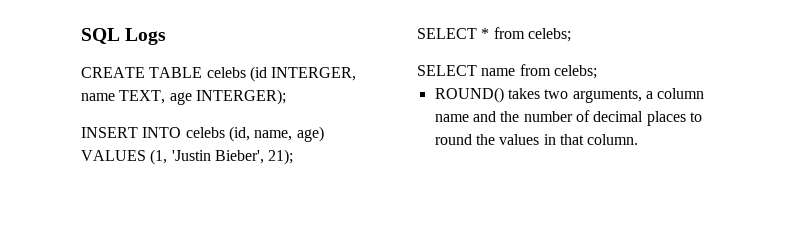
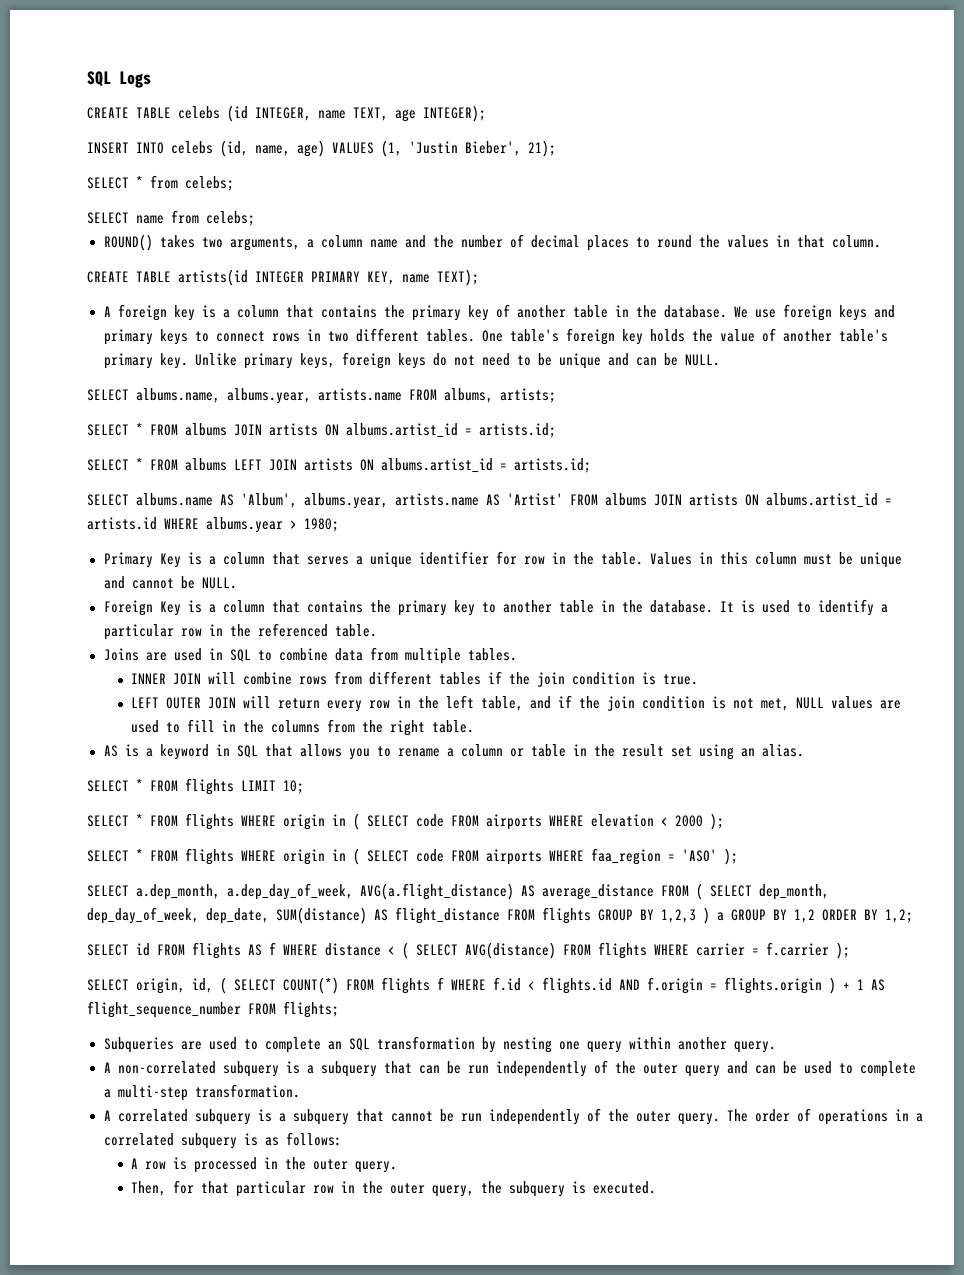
[271,67,357,81] INTERGER, -> [255,107,311,121] INTEGER,
[195,89,286,105] INTERGER); -> [423,105,486,122] INTEGER);
(639, 139) none -> [87,269,479,286] [103,304,895,321] [103,328,888,345] [103,352,720,369] [87,388,556,404] [87,423,556,438] [87,458,591,473] [87,493,892,509] [87,517,339,533] [103,551,902,568] [103,576,237,589] [103,599,888,616] [103,623,377,640] [103,647,517,664] [131,671,699,687] [131,695,902,712] [131,719,475,736] [103,744,804,760] [87,778,304,795] [87,813,724,830] [87,848,738,865] [87,883,829,900] [87,907,913,924] [87,942,850,959] [87,977,885,994] [87,1001,339,1018] [103,1036,776,1053] [103,1060,916,1077] [103,1084,300,1101] [103,1108,923,1125] [103,1132,342,1149] [131,1157,398,1173] [131,1180,657,1197] // CREATE TABLE artists(id INTEGER PRIMARY KEY, name TEXT); // A foreign key is a column that contains the primary key of another table in the database. We use foreign keys and primary keys to connect rows in two different tables. One table's foreign key holds the value of another table's primary key. Unlike primary keys, foreign keys do not need to be unique and can be NULL. // SELECT albums.name, albums.year, artists.name FROM albums, artists; // SELECT * FROM albums JOIN artists ON albums.artist_id = artists.id; // SELECT * FROM albums LEFT JOIN artists ON albums.artist_id = artists.id; // SELECT albums.name AS 'Album', albums.year, artists.name AS 'Artist' FROM albums JOIN artists ON albums.artist_id = artists.id WHERE albums.year > 1980; // Primary Key is a column that serves a unique identifier for row in the table. Values in this column must be unique and cannot be NULL. // Foreign Key is a column that contains the primary key to another table in the database. It is used to identify a particular row in the referenced table. // Joins are used in SQL to combine data from multiple tables. // INNER JOIN will combine rows from different tables if the join condition is true. // LEFT OUTER JOIN will return every row in the left table, and if the join condition is not met, NULL values are used to fill in the columns from the right table. // AS is a keyword in SQL that allows you to rename a column or table in the result set using an alias. // SELECT * FROM flights LIMIT 10; // SELECT * FROM flights WHERE origin in ( SELECT code FROM airports WHERE elevation < 2000 ); // SELECT * FROM flights WHERE origin in ( SELECT code FROM airports WHERE faa_region = 'ASO' ); // SELECT a.dep_month, a.dep_day_of_week, AVG(a.flight_distance) AS average_distance FROM ( SELECT dep_month, dep_day_of_week, dep_date, SUM(distance) AS flight_distance FROM flights GROUP BY 1,2,3 ) a GROUP BY 1,2 ORDER BY 1,2; // SELECT id FROM flights AS f WHERE distance < ( SELECT AVG(distance) FROM flights WHERE carrier = f.carrier ); // SELECT origin, id, ( SELECT COUNT(*) FROM flights f WHERE f.id < flights.id AND f.origin = flights.origin ) + 1 AS flight_sequence_number FROM flights; // Subqueries are used to complete an SQL transformation by nesting one query within another query. // A non-correlated subquery is a subquery that can be run independently of the outer query and can be used to complete a multi-step transformation. // A correlated subquery is a subquery that cannot be run independently of the outer query. The order of operations in a correlated subquery is as follows: // A row is processed in the outer query. // Then, for that particular row in the outer query, the subquery is executed.

